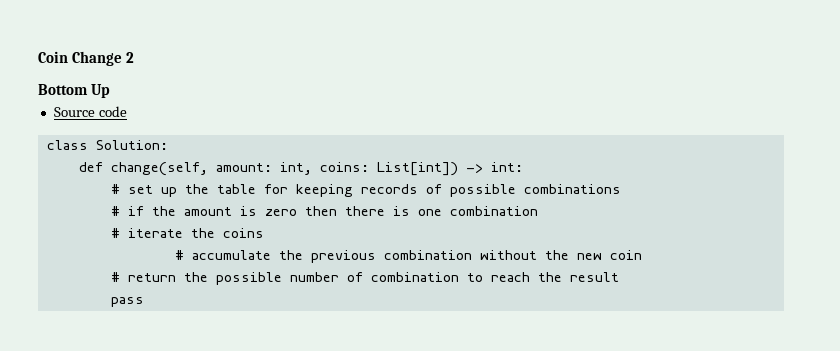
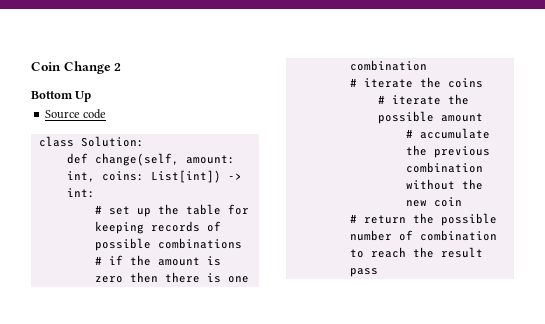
(264, 233) none -> [377,94,469,105] [377,111,483,124] // # iterate the possible amount

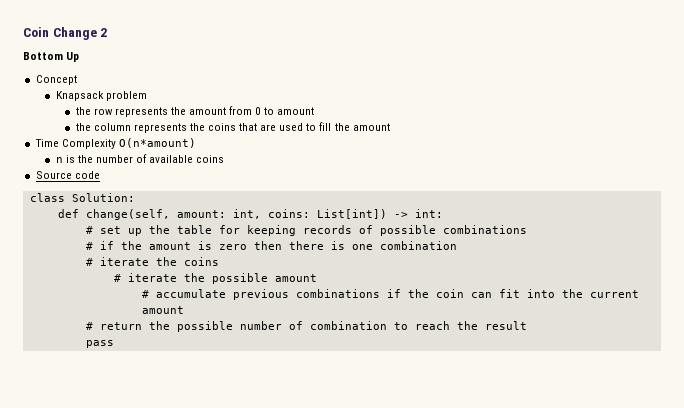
(92, 96) none -> [35,75,77,85] [55,91,147,101] [75,106,315,117] [75,122,390,133] [34,138,196,149] [55,154,225,163] // Concept // Knapsack problem // the row represents the amount from 0 to amount // the column represents the coins that are used to fill the amount // Time Complexity O(n*amount) // n is the number of available coins
[405,145,490,158] [405,162,483,173] [405,179,483,190] [405,197,462,207] the previous combination without the new coin -> [232,289,639,300] [141,306,184,314] previous combinations if the coin can fit into the current amount

